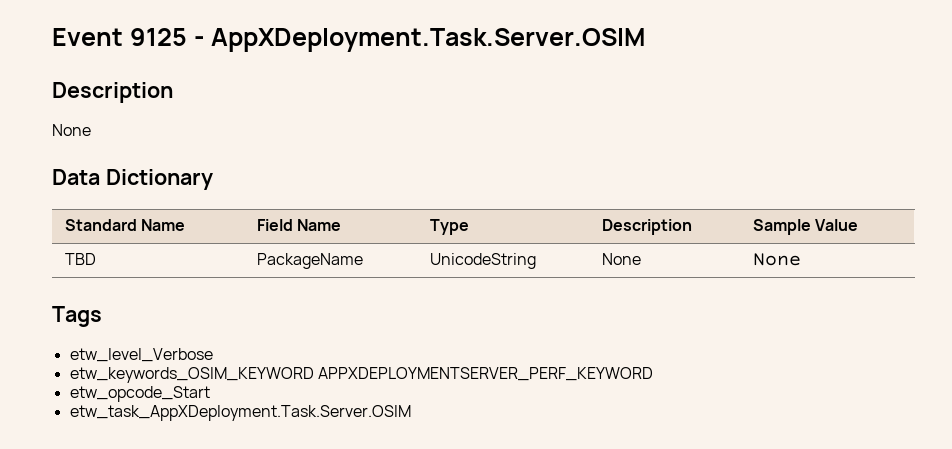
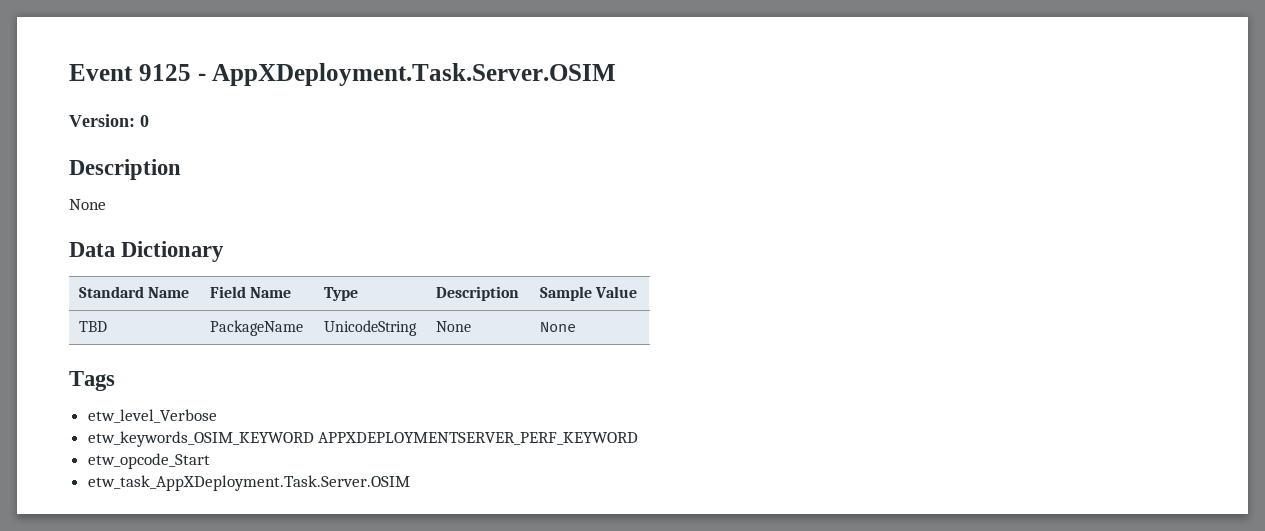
(646, 40) none -> [69,114,149,127] // Version: 0

